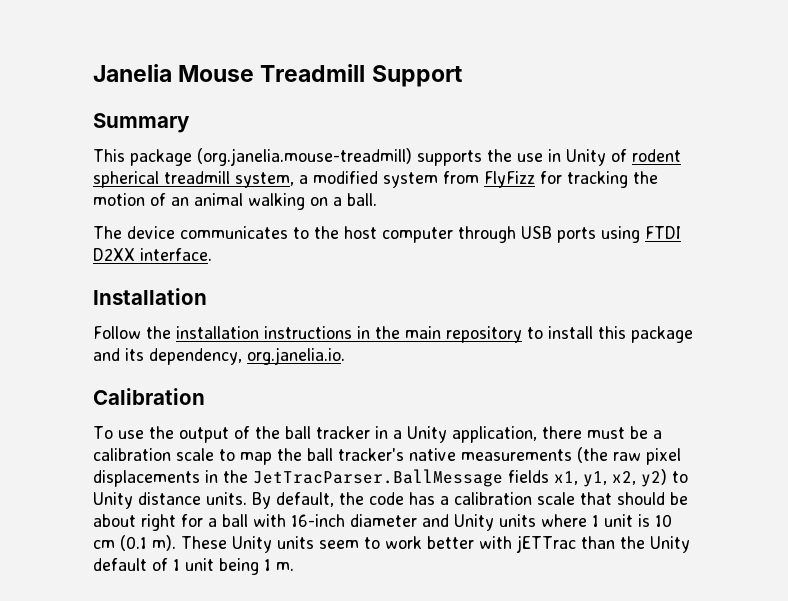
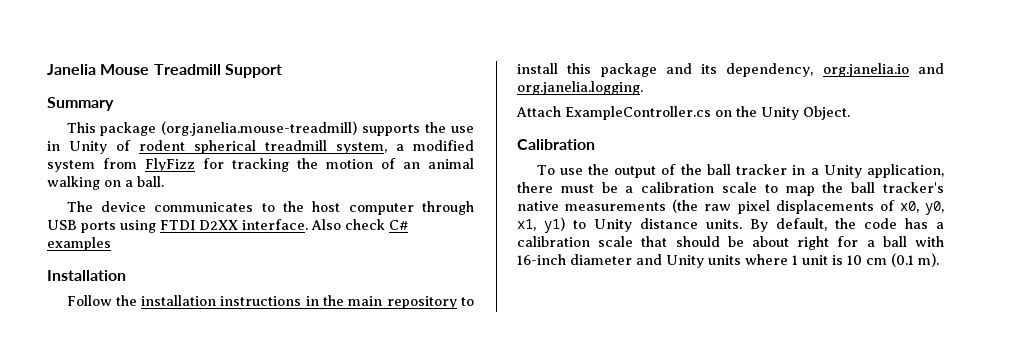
(212, 254) none -> [311,219,408,230] [47,237,111,251] Also check C# examples
[247,347,345,365] org.janelia.io. -> [822,63,944,77] [517,81,643,95] [516,106,850,120] org.janelia.io and org.janelia.logging. // Attach ExampleController.cs on the Unity Object.
[205,469,667,487] in the JetTracParser.BallMessage fields x1, y1, x2, y2) -> [879,200,944,215] [517,217,565,233] of x0, y0, x1, y1)
[181,535,690,553] [93,558,294,575] These Unity units seem to work better with jETTrac than the Unity default of 1 unit being 1 m. -> (939, 260) none

